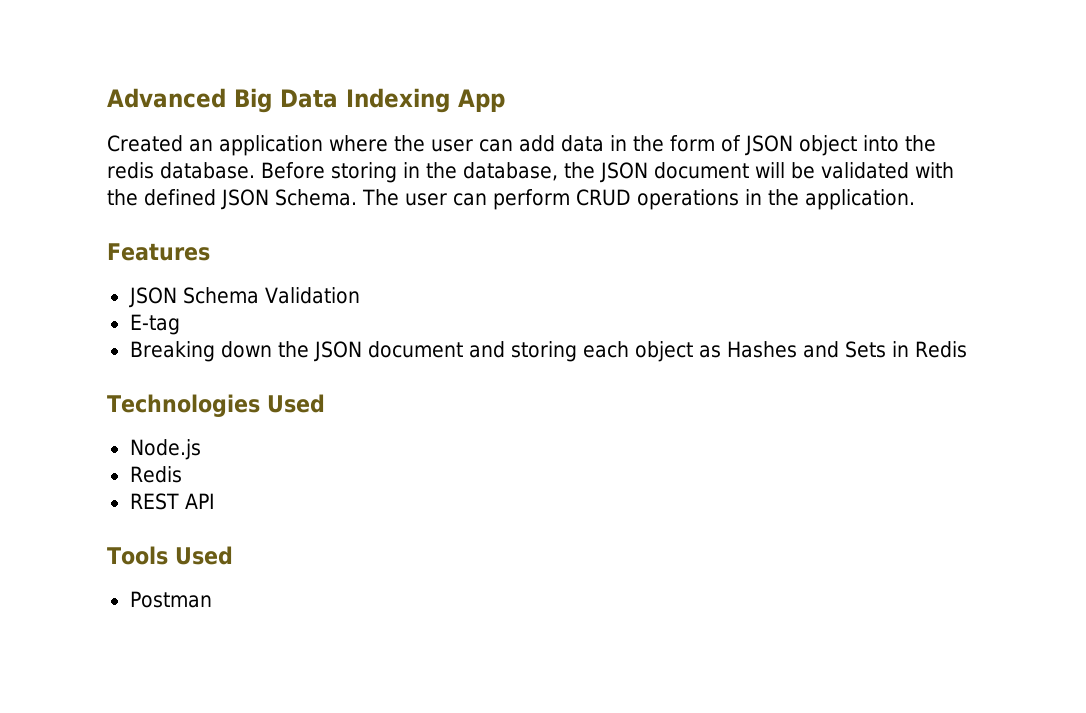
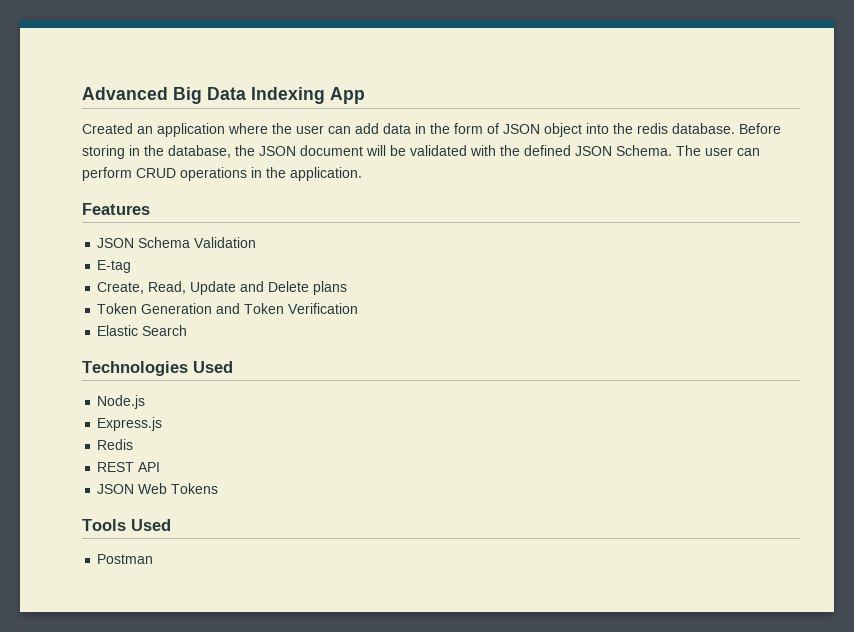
[129,341,967,362] Breaking down the JSON document and storing each object as Hashes and Sets in Redis -> [97,281,348,295] [97,303,359,314] [97,325,188,336] Create, Read, Update and Delete plans // Token Generation and Token Verification // Elastic Search
(201, 449) none -> [97,417,163,431] // Express.js
(215, 501) none -> [97,483,219,494] // JSON Web Tokens

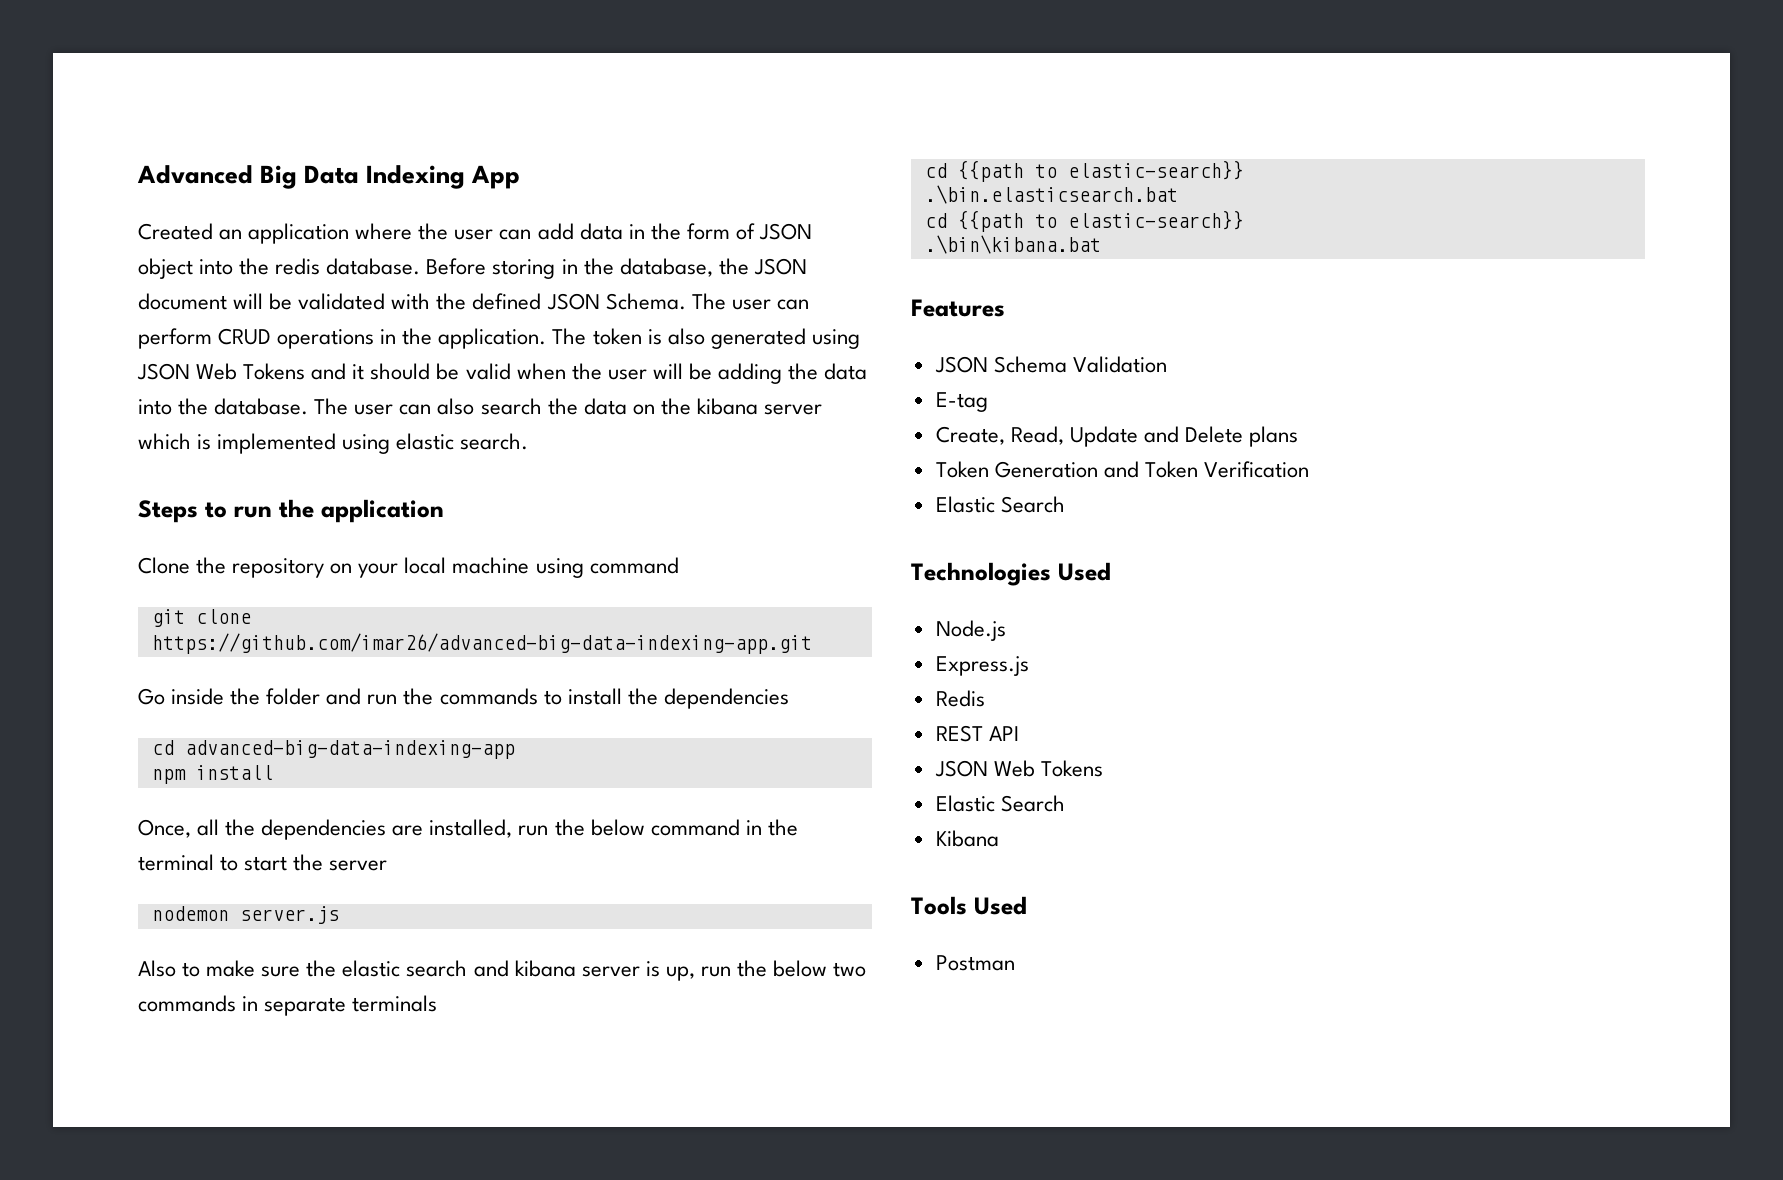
(362, 174) none -> [552,328,860,349] [137,363,868,384] [138,398,822,415] [138,433,529,454] [138,499,444,523] [138,557,679,578] [151,609,251,627] [151,633,812,654] [138,688,789,709] [151,740,515,759] [151,765,273,784] [138,819,798,840] [138,854,388,871] [151,906,339,924] [138,960,867,981] [138,995,438,1016] [924,160,1244,182] [924,185,1178,204] [924,210,1244,232] [924,235,1101,254] The token is also generated using JSON Web Tokens and it should be valid when the user will be adding the data into the database. The user can also search the data on the kibana server which is implemented using elastic search. // Steps to run the application // Clone the repository on your local machine using command // git clone https://github.com/imar26/advanced-big-data-indexing-app.git // Go inside the folder and run the commands to install the dependencies // cd advanced-big-data-indexing-app // npm install // Once, all the dependencies are installed, run the below command in the terminal to start the server // nodemon server.js // Also to make sure the elastic search and kibana server is up, run the below two commands in separate terminals // cd {{path to elastic-search}} // .\bin.elasticsearch.bat // cd {{path to elastic-search}} // .\bin\kibana.bat
(219, 488) none -> [935,795,1065,812] [935,830,999,847] // Elastic Search // Kibana

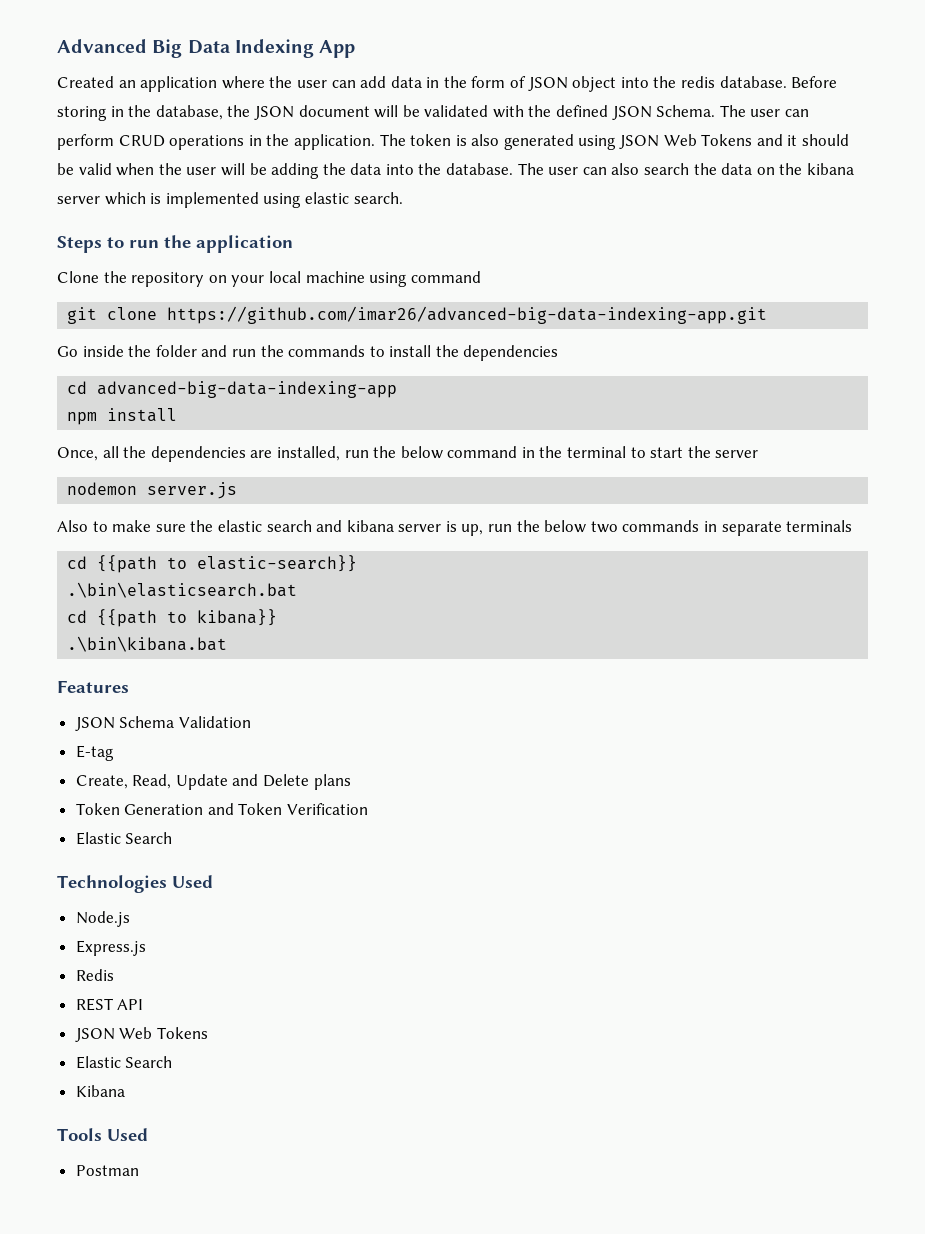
[924,185,1178,204] [924,210,1244,232] .\bin.elasticsearch.bat // cd {{path to elastic-search}} -> [67,582,298,598] [67,609,278,627] .\bin\elasticsearch.bat // cd {{path to kibana}}

